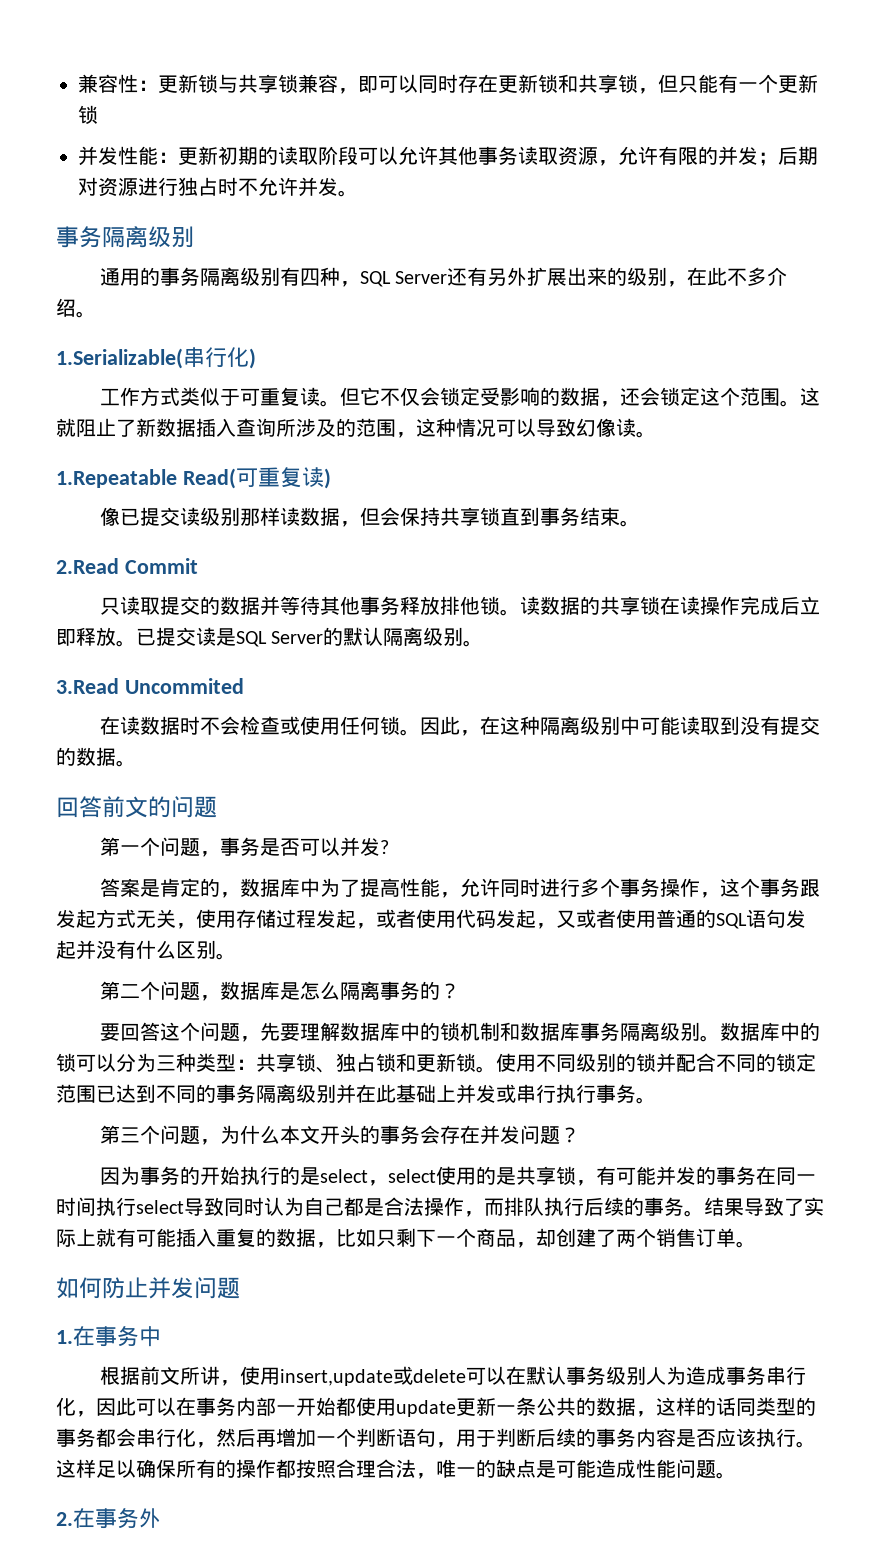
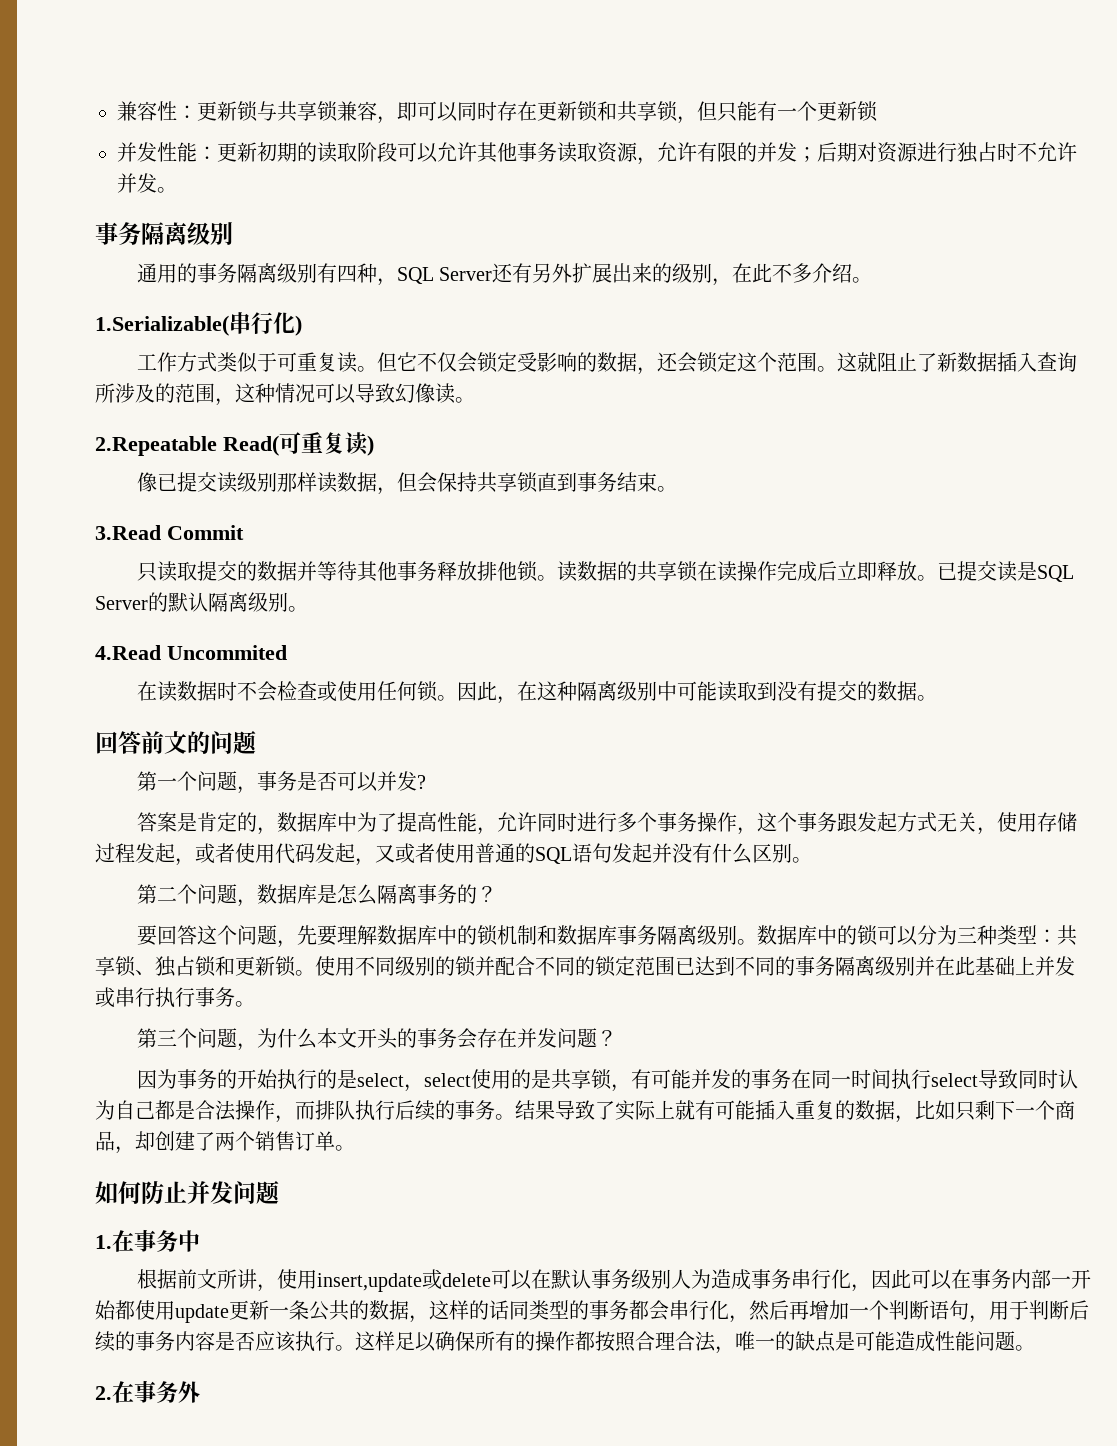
[56,469,177,488] 1.Repeatable -> [95,436,217,456] 2.Repeatable
[56,558,119,574] 2.Read -> [95,525,161,540] 3.Read
[56,678,119,694] 3.Read -> [95,645,161,660] 4.Read

